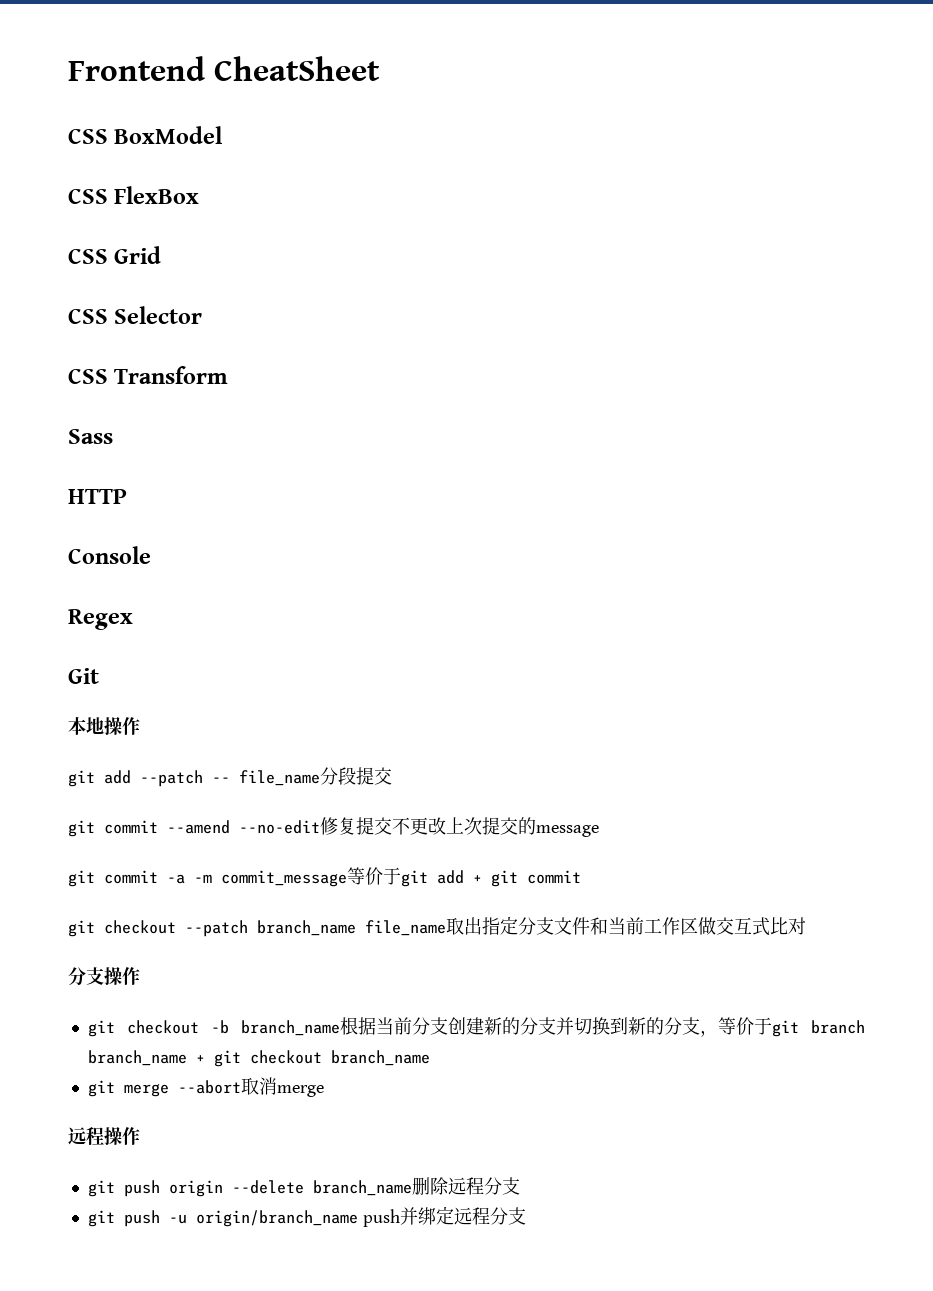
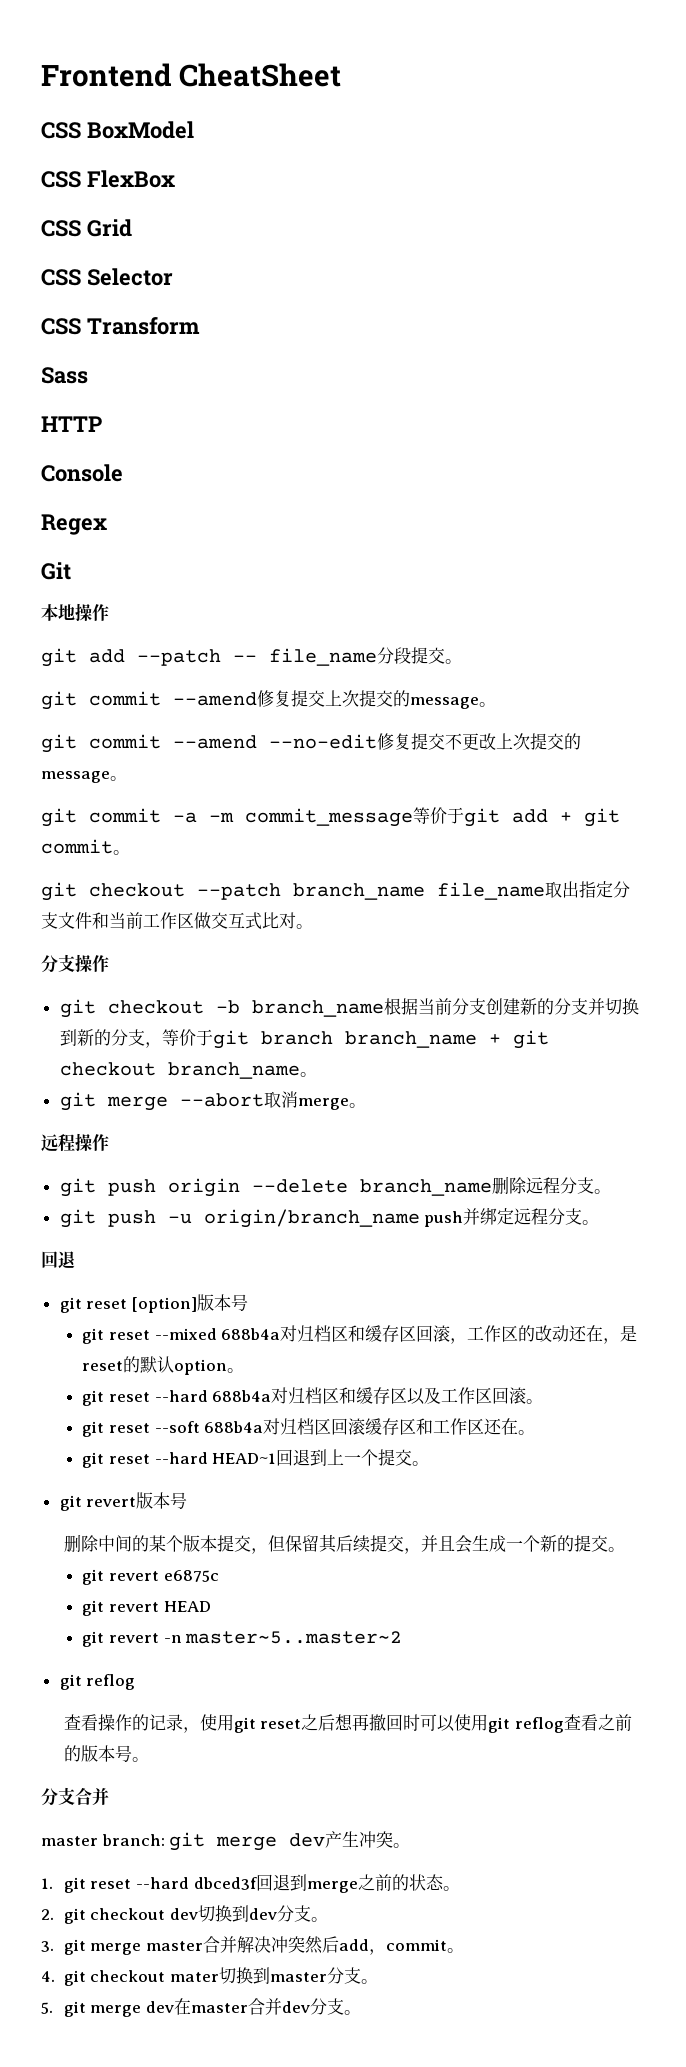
(392, 776) none -> [445,659,462,664] [41,690,496,710] 。 // git commit --amend修复提交上次提交的message。
(599, 831) none -> [110,776,127,781] 。
(581, 877) none -> [113,850,130,855] 。
(806, 926) none -> [296,924,313,929] 。
(430, 1058) none -> [299,1072,317,1077] 。
(324, 1091) none -> [348,1103,366,1108] 。
(520, 1186) none -> [593,1189,611,1194] 。
(526, 1216) none -> [582,1220,600,1225] [41,1251,75,1269] [59,1294,248,1313] [82,1325,638,1344] [82,1356,245,1375] [82,1387,544,1406] [82,1418,536,1437] [82,1449,430,1468] [59,1492,188,1511] [63,1534,625,1554] [82,1569,219,1585] [82,1600,211,1616] [82,1631,403,1647] [59,1674,136,1690] [63,1714,632,1733] [63,1745,149,1762] [41,1787,109,1806] [41,1831,411,1851] [41,1874,460,1893] [41,1905,328,1924] [41,1936,464,1955] [41,1967,378,1986] [41,1998,361,2017] 。 // 回退 // git reset [option]版本号 // git reset --mixed 688b4a对归档区和缓存区回滚，工作区的改动还在，是reset的默认option。 // git reset --hard 688b4a对归档区和缓存区以及工作区回滚。 // git reset --soft 688b4a对归档区回滚缓存区和工作区还在。 // git reset --hard HEAD~1回退到上一个提交。 // git revert版本号 // 删除中间的某个版本提交，但保留其后续提交，并且会生成一个新的提交。 // git revert e6875c // git revert HEAD // git revert -n master~5..master~2 // git reflog // 查看操作的记录，使用git reset之后想再撤回时可以使用git reflog查看之前的版本号。 // 分支合并 // master branch: git merge dev产生冲突。 // 1. git reset --hard dbced3f回退到merge之前的状态。 // 2. git checkout dev切换到dev分支。 // 3. git merge master合并解决冲突然后add，commit。 // 4. git checkout mater切换到master分支。 // 5. git merge dev在master合并dev分支。

